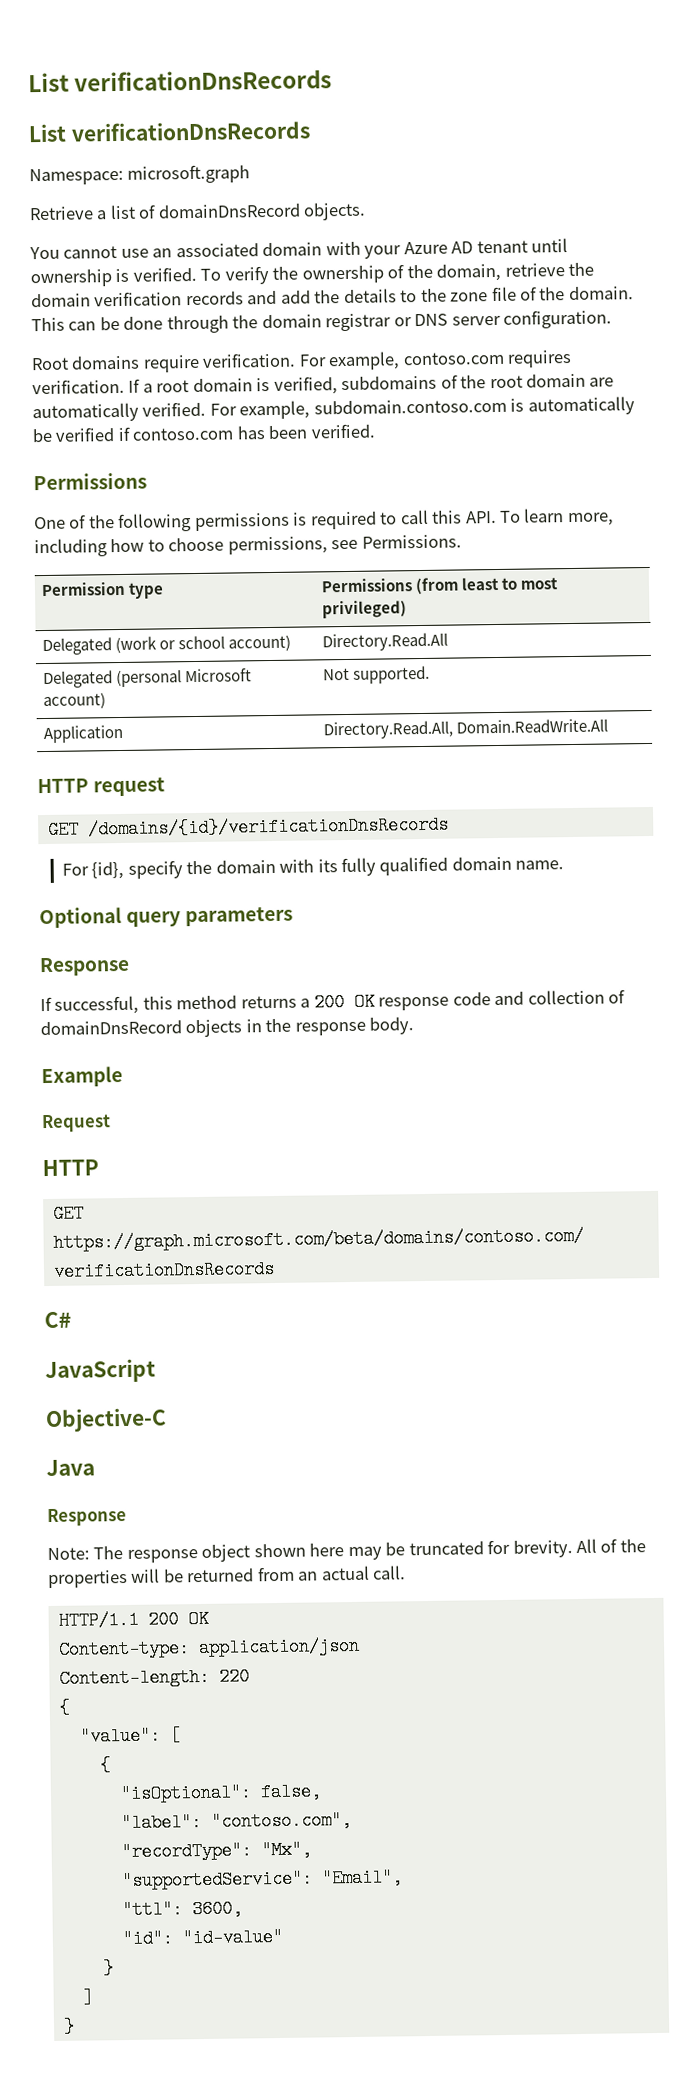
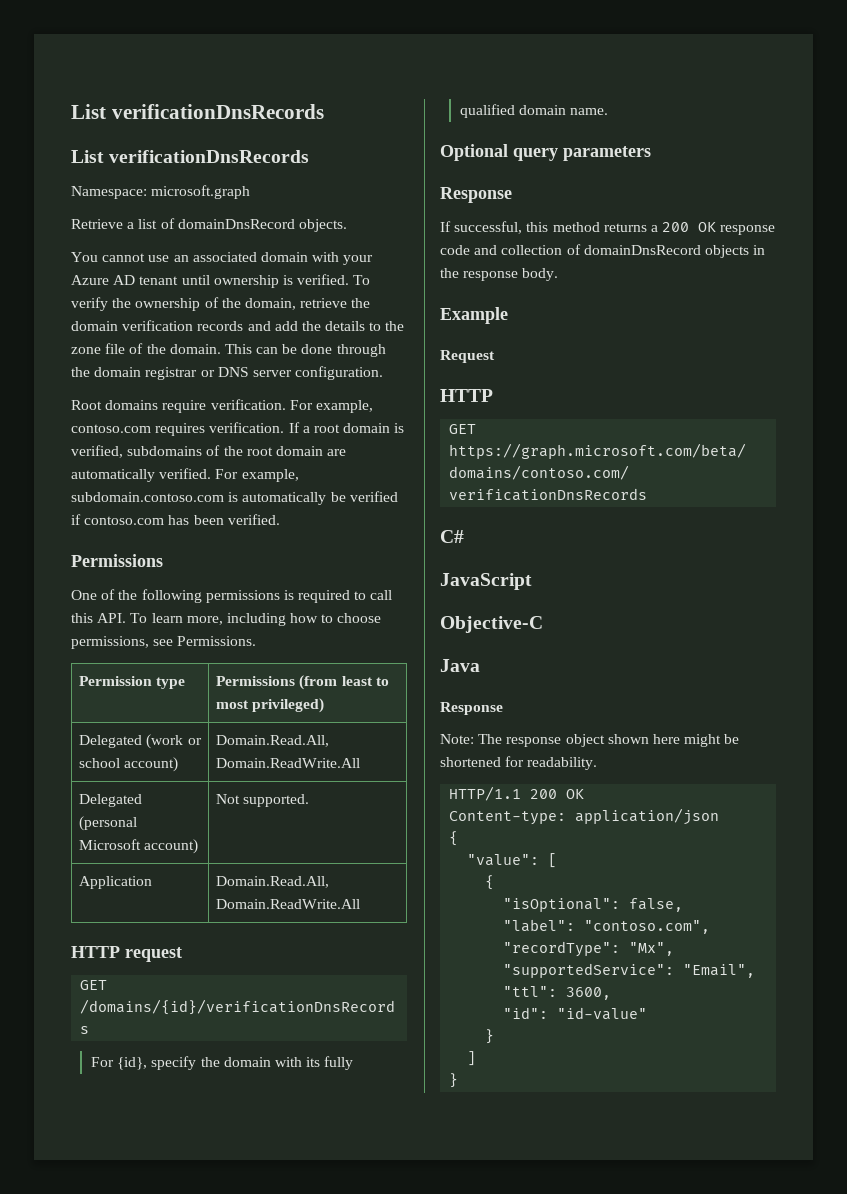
[322,632,449,652] Directory.Read.All -> [216,735,330,747] [216,758,361,768] Domain.Read.All, Domain.ReadWrite.All
[323,720,454,740] Directory.Read.All, -> [216,876,330,888] Domain.Read.All,
[347,1538,646,1561] [48,1565,407,1589] may be truncated for brevity. All of the properties will be returned from an actual call. -> [684,734,740,747] [440,756,598,770] might be shortened for readability.
[58,1667,250,1688] // Content-length: 220 -> (720, 816) none

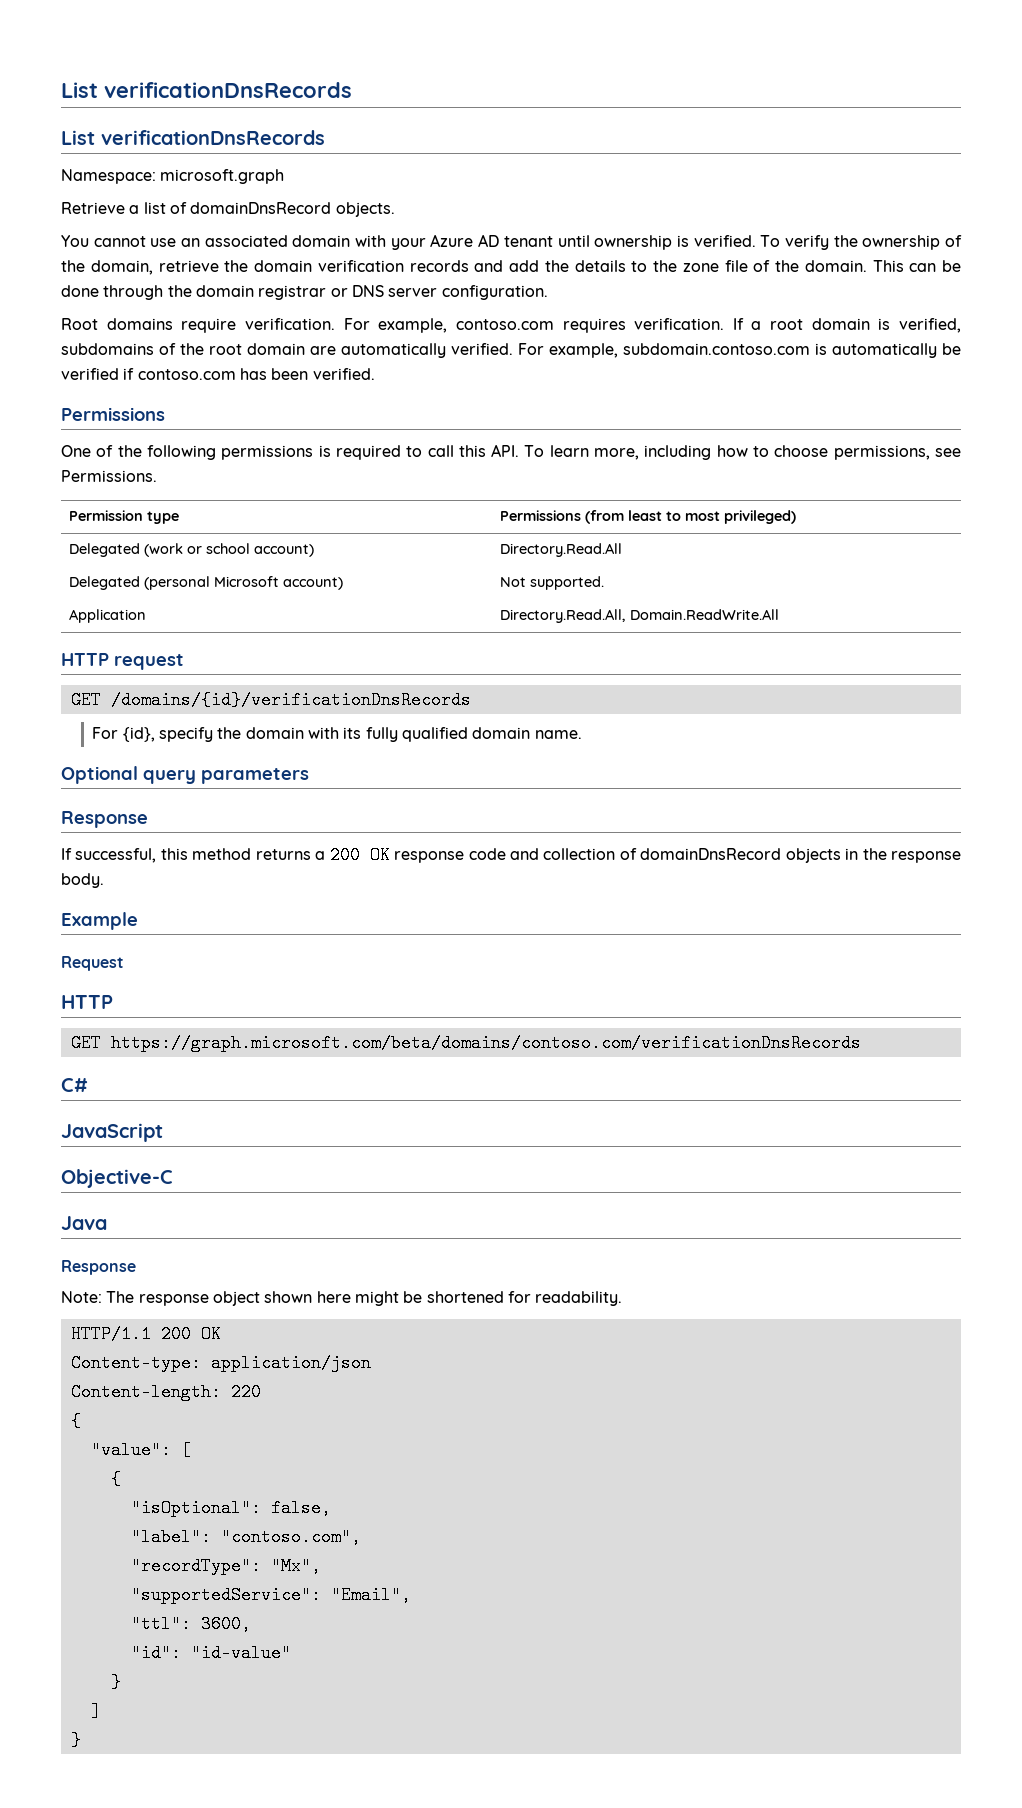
[216,735,330,747] [216,758,361,768] Domain.Read.All, Domain.ReadWrite.All -> [500,543,623,557] Directory.Read.All
[216,876,330,888] Domain.Read.All, -> [500,609,627,623] Directory.Read.All,
(720, 816) none -> [70,1383,261,1401] // Content-length: 220

